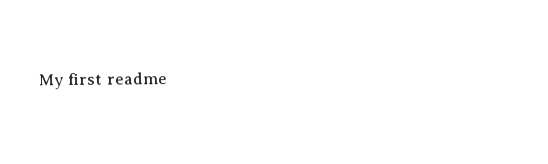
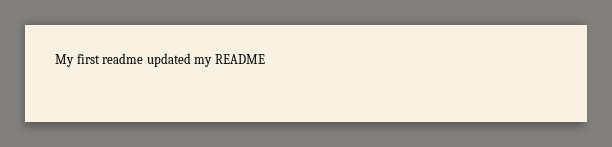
(168, 78) none -> [146,53,265,67] updated my README

